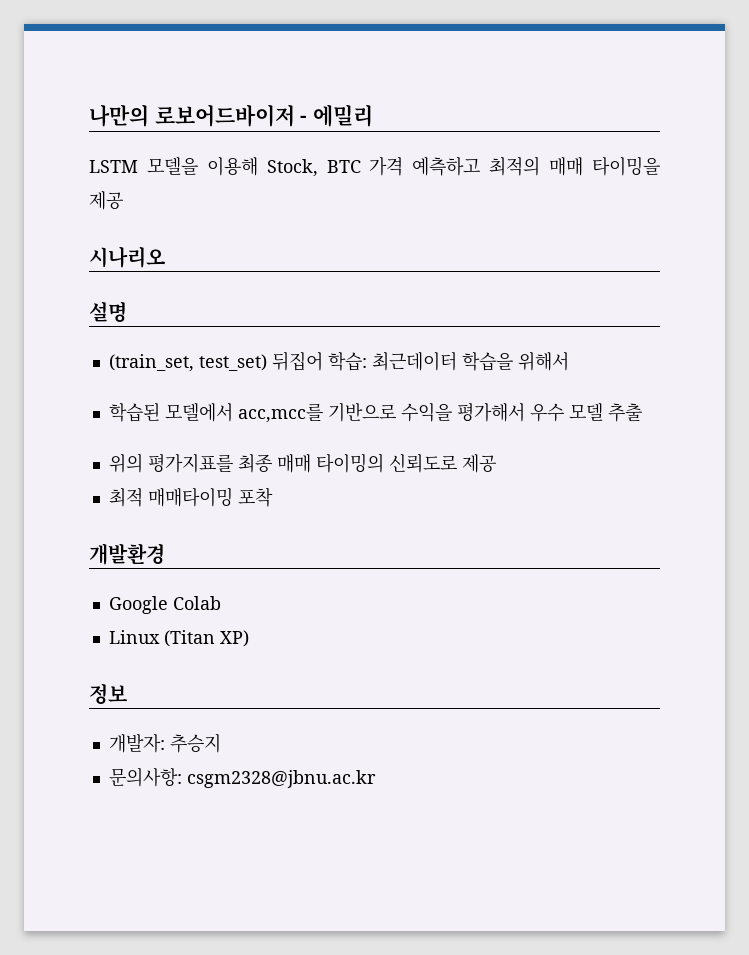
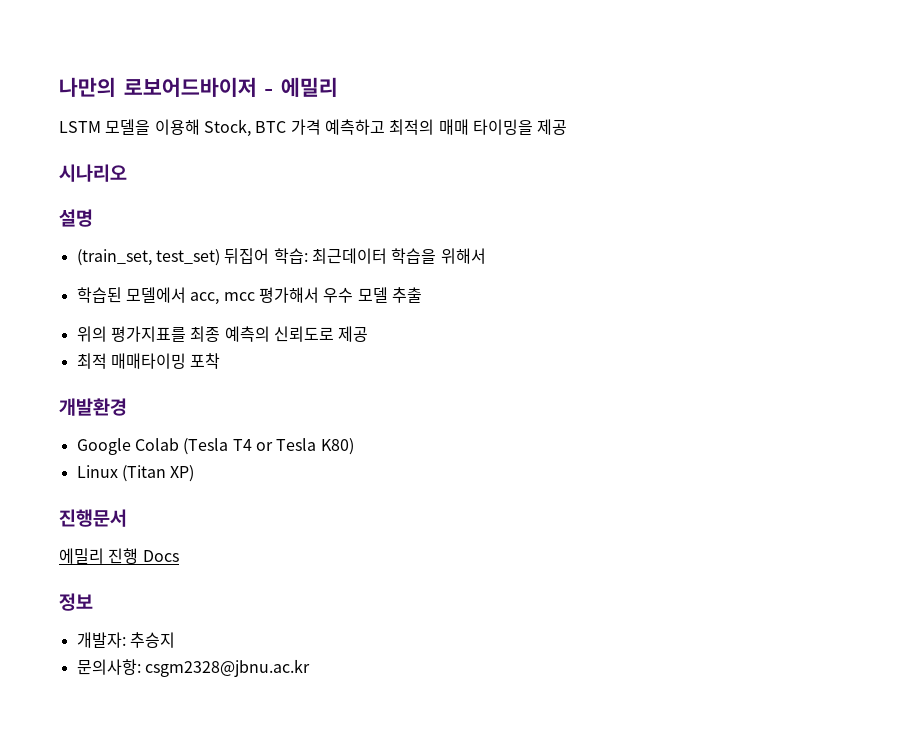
[237,403,452,423] acc,mcc를 기반으로 수익을 -> [190,292,255,305] acc, mcc
[276,453,384,473] 매매 타이밍의 -> [224,326,270,342] 예측의
(221, 603) none -> [183,438,354,455] (Tesla T4 or Tesla K80)
(249, 638) none -> [59,509,127,527] [59,548,179,564] // 진행문서 // 에밀리 진행 Docs

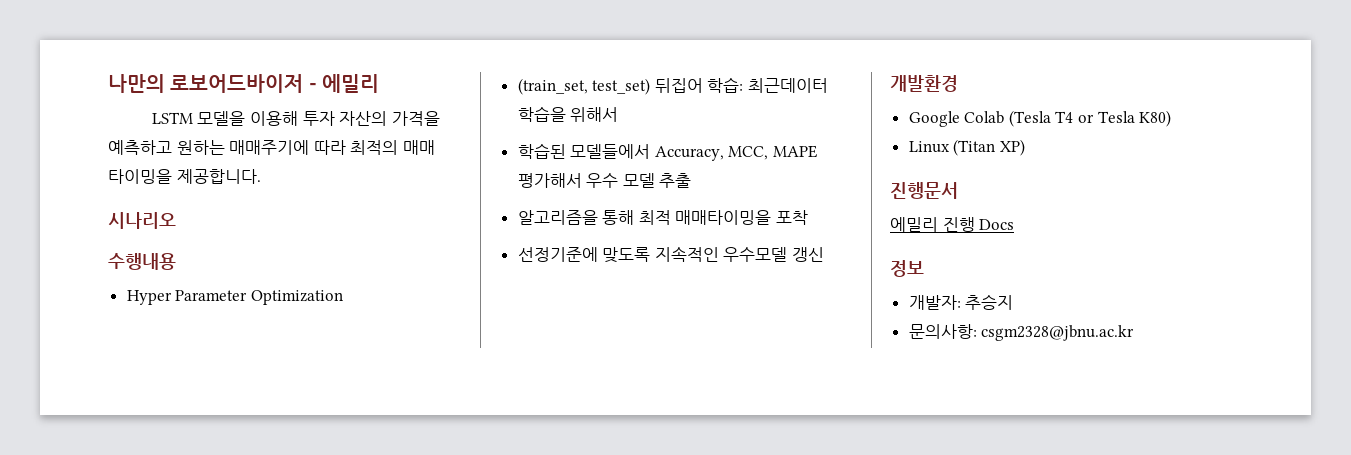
[203,119,385,137] Stock, BTC 가격 예측하고 -> [302,111,440,126] [108,140,346,155] 투자 자산의 가격을 예측하고 원하는 매매주기에 따라
[537,119,568,135] 제공 -> [176,169,261,184] 제공합니다.
[59,209,93,227] 설명 -> [108,253,176,270] [126,290,343,305] 수행내용 // Hyper Parameter Optimization
[125,287,255,305] 모델에서 acc, mcc -> [570,144,818,161] 모델들에서 Accuracy, MCC, MAPE
[76,326,369,342] [76,353,221,369] 위의 평가지표를 최종 예측의 신뢰도로 제공 // 최적 매매타이밍 포착 -> [517,210,809,225] [517,246,825,263] 알고리즘을 통해 최적 매매타이밍을 포착 // 선정기준에 맞도록 지속적인 우수모델 갱신

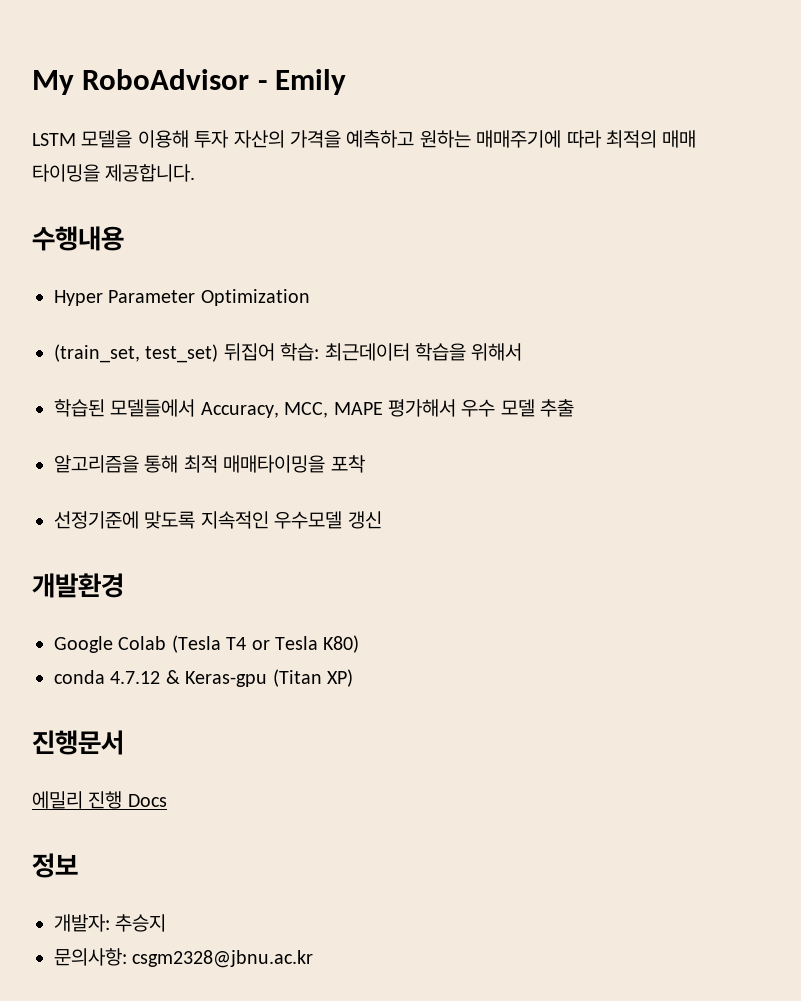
[108,74,379,93] 나만의 로보어드바이저 - 에밀리 -> [32,69,347,95] My RoboAdvisor - Emily
[108,212,176,229] // 시나리오 -> (196, 173) none
[908,141,950,153] Linux -> [54,670,268,687] conda 4.7.12 & Keras-gpu

